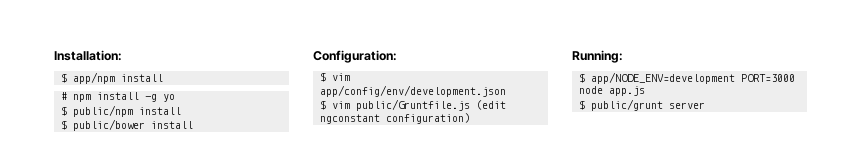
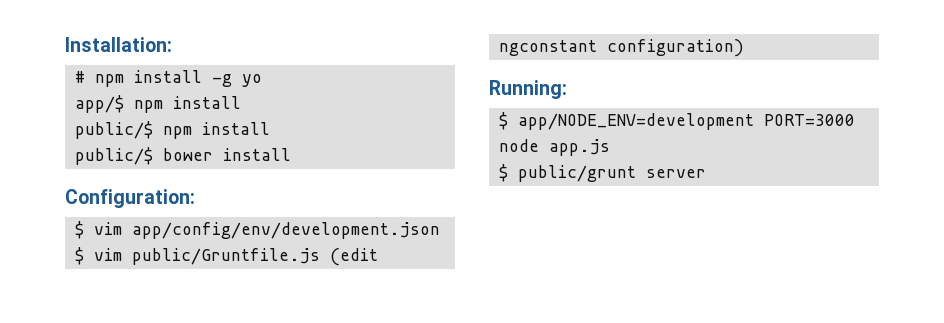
[61,72,164,84] // $ app/npm install -> (172, 44) none
[61,105,182,117] [61,119,146,131] $ public/npm install // $ public/bower -> [75,95,242,113] [75,121,271,139] [75,147,214,165] app/$ npm install // public/$ npm install // public/$ bower

